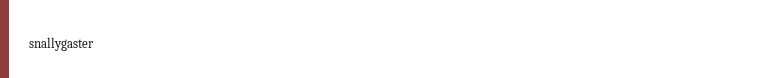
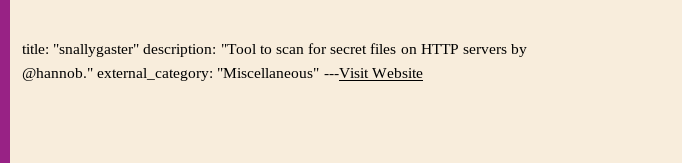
[29,37,94,51] snallygaster -> [22,43,528,57] [22,68,423,81] title: "snallygaster" description: "Tool to scan for secret files on HTTP servers by @hannob." external_category: "Miscellaneous" ---Visit Website

